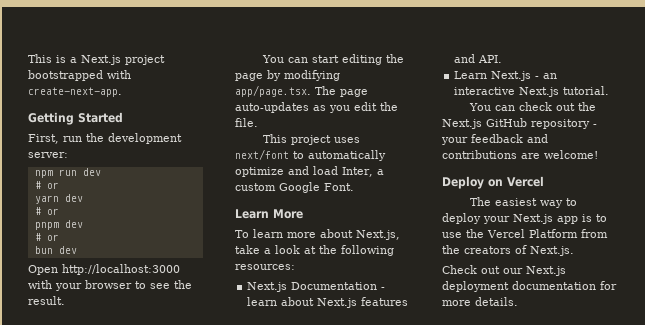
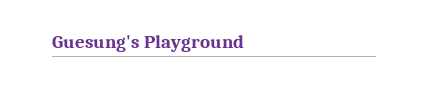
[28,54,165,65] [28,70,131,81] [28,87,122,97] [28,112,123,125] [28,133,182,144] [28,152,68,158] [34,168,101,178] [34,181,59,189] [34,194,83,204] [34,207,59,215] [34,220,83,230] [34,233,59,241] [34,246,77,254] [28,264,180,275] [28,280,192,291] [28,296,65,305] [261,54,404,65] [235,70,340,81] [235,85,368,97] [235,102,398,113] [235,118,258,127] [262,134,360,145] [235,149,386,161] [235,166,384,177] [235,182,354,193] [235,209,303,219] [235,229,400,240] [235,245,394,256] [235,264,295,270] [247,282,386,292] [247,297,409,308] [454,54,503,63] [454,71,558,81] [454,86,610,97] [468,102,596,111] [442,118,597,129] [441,134,548,145] [442,150,598,159] [442,176,544,189] [469,197,577,208] [442,213,607,224] [442,229,608,238] [442,245,574,256] [442,265,566,276] [442,281,617,292] [442,297,518,306] This is a Next.js project bootstrapped with create-next-app. // Getting Started // First, run the development server: // npm run dev // # or // yarn dev // # or // pnpm dev // # or // bun dev // Open http://localhost:3000 with your browser to see the result. // You can start editing the page by modifying app/page.tsx. The page auto-updates as you edit the file. // This project uses next/font to automatically optimize and load Inter, a custom Google Font. // Learn More // To learn more about Next.js, take a look at the following resources: // Next.js Documentation - learn about Next.js features and API. // Learn Next.js - an interactive Next.js tutorial. // You can check out the Next.js GitHub repository - your feedback and contributions are welcome! // Deploy on Vercel // The easiest way to deploy your Next.js app is to use the Vercel Platform from the creators of Next.js. // Check out our Next.js deployment documentation for more details. -> [52,35,244,52] Guesung's Playground

